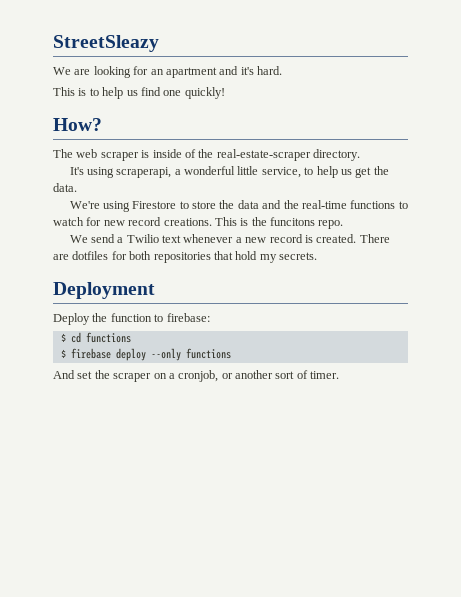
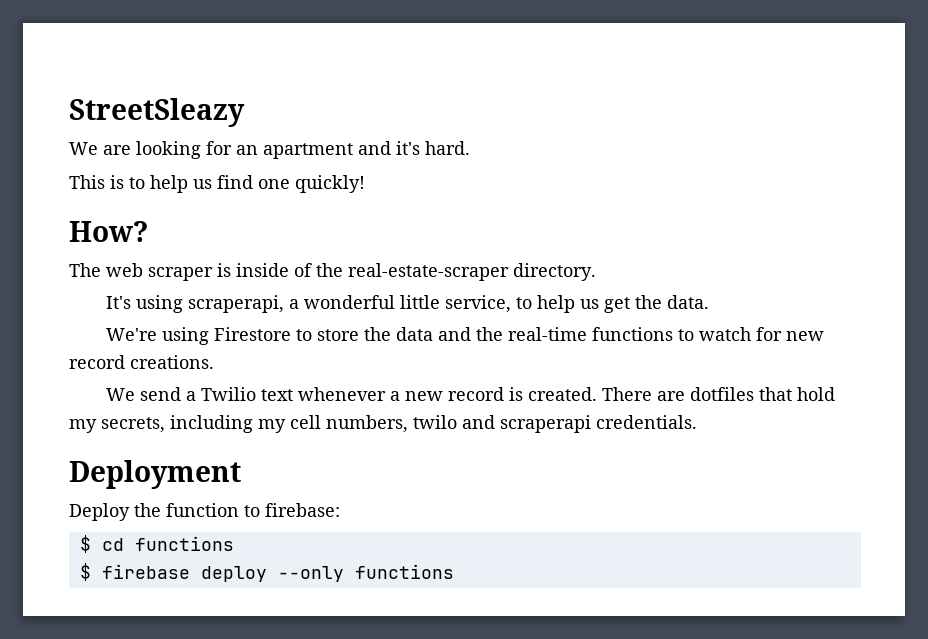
[214,217,344,229] This is the funcitons repo. -> (214, 362) none
[111,251,317,263] for both repositories that hold my secrets. -> [759,387,836,401] [69,415,697,433] that hold my secrets, including my cell numbers, twilo and scraperapi credentials.
[53,370,340,382] // And set the scraper on a cronjob, or another sort of timer. -> (454, 571) none

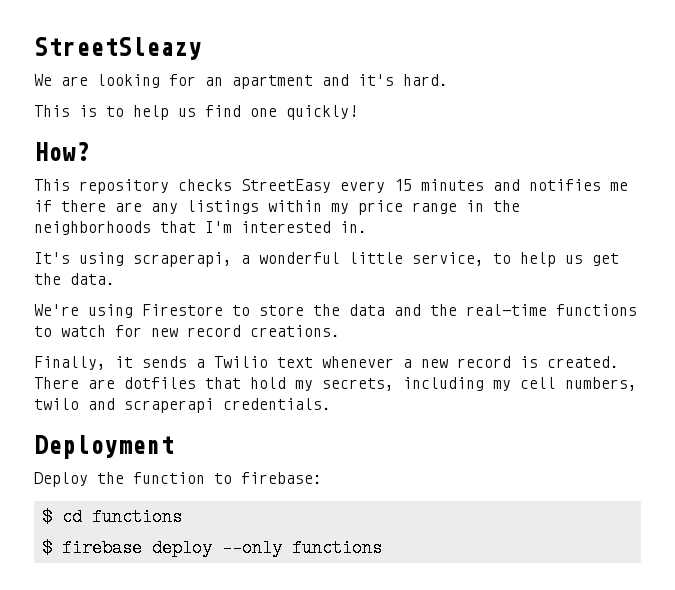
[69,263,596,281] The web scraper is inside of the real-estate-scraper directory. -> [34,179,628,194] [34,200,520,215] [34,221,367,235] This repository checks StreetEasy every 15 minutes and notifies me if there are any listings within my price range in the neighborhoods that I'm interested in.
[106,387,182,401] We send -> [34,356,187,370] Finally, it sends

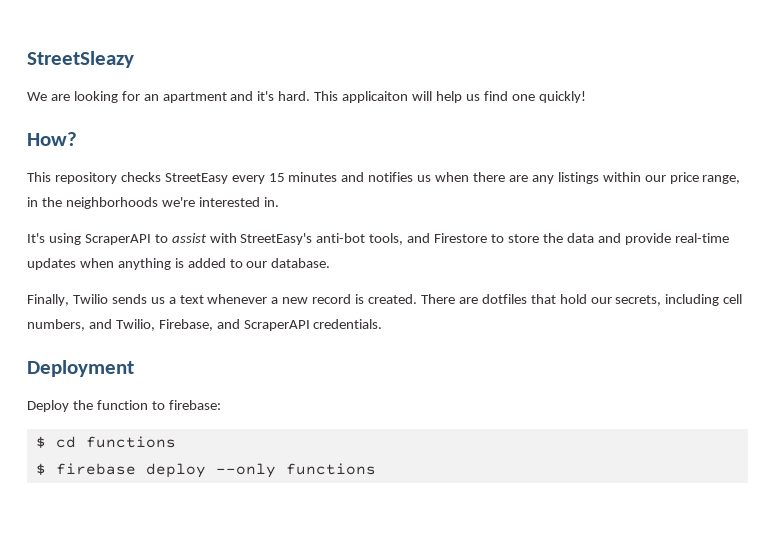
[34,105,124,117] // This is to -> [314,91,433,103] This applicaiton will
[610,182,628,191] [34,200,52,212] me if -> [417,172,470,182] us when
[331,200,457,215] my price range -> [644,172,741,184] our price range,
[160,221,232,233] that I'm -> [161,197,195,207] we're
[133,252,619,267] [34,273,115,285] [34,304,133,318] scraperapi, a wonderful little service, to help us get the data. // We're using -> [84,233,431,245] ScraperAPI to assist with StreetEasy's anti-bot tools, and
[430,304,637,316] [34,325,340,337] [34,356,268,370] the real-time functions to watch for new record creations. // Finally, it sends a Twilio -> [624,233,729,245] [27,258,331,270] [27,294,176,306] provide real-time updates when anything is added to our database. // Finally, Twilio sends us a
[295,380,313,391] my -> [590,297,612,304] our
[493,380,511,391] my -> (720, 300) none
[34,398,214,413] twilo and scraperapi -> [88,319,310,331] and Twilio, Firebase, and ScraperAPI

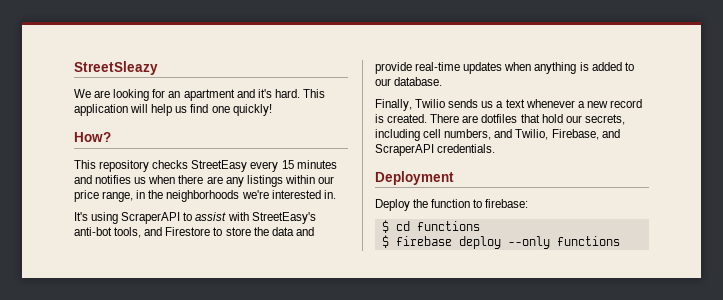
[342,91,409,103] applicaiton -> [74,104,128,116] application

